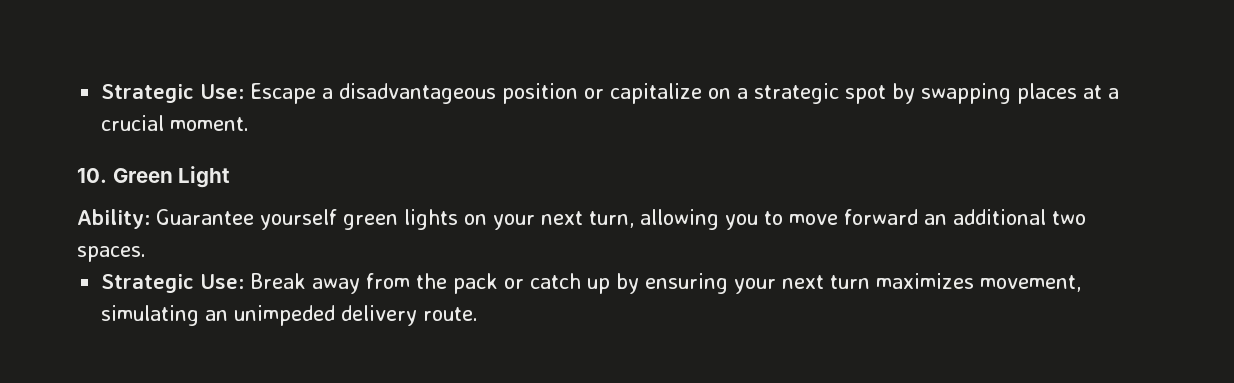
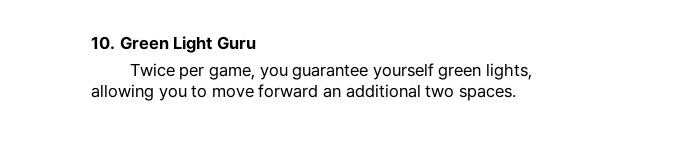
[101,83,1120,104] [101,115,250,131] [77,166,231,188] [77,209,634,230] Strategic Use: Escape a disadvantageous position or capitalize on a strategic spot by swapping places at a crucial moment. // 10. Green Light // Ability: Guarantee yourself green lights on your next turn, -> [91,36,256,53] [129,63,533,80] 10. Green Light Guru // Twice per game, you guarantee yourself green lights,
[101,273,1082,294] [101,305,479,326] // Strategic Use: Break away from the pack or catch up by ensuring your next turn maximizes movement, simulating an unimpeded delivery route. -> (516, 94) none

